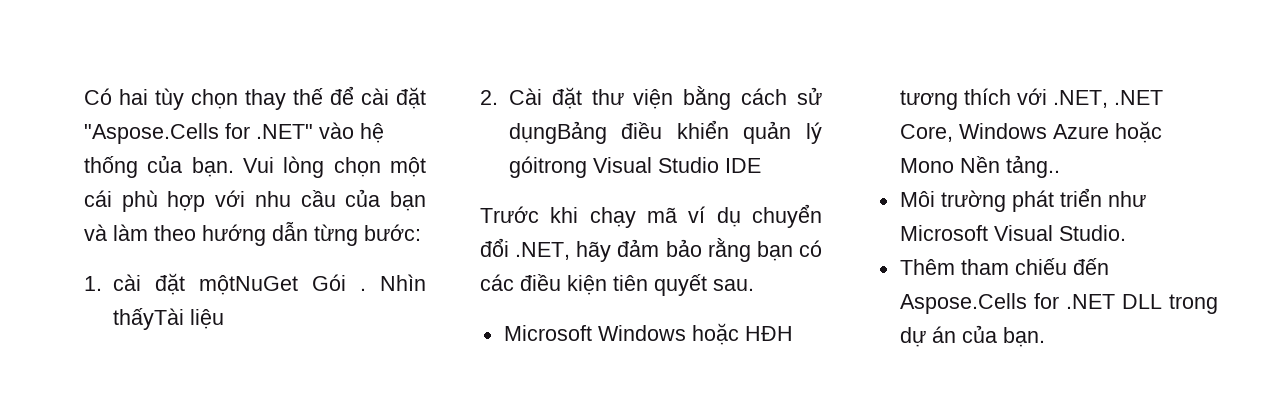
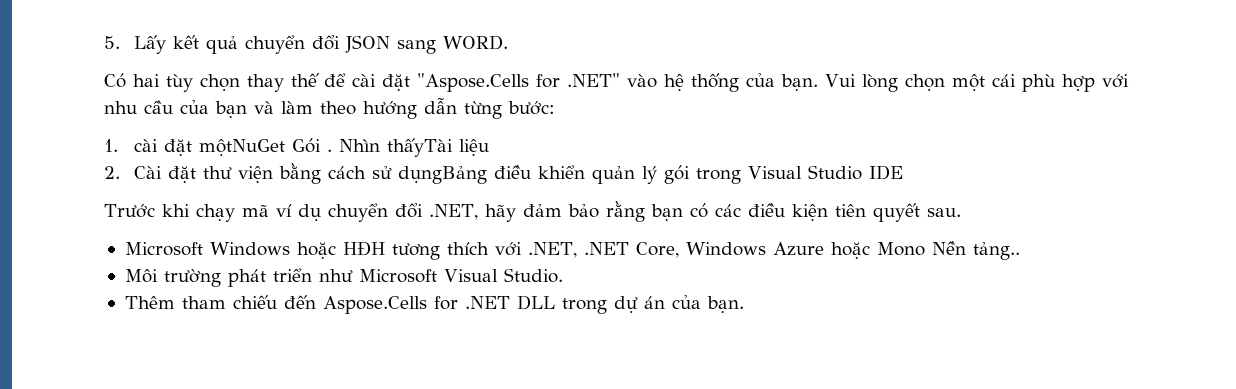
(84, 96) none -> [104,35,508,54] 5. Lấy kết quả chuyển đổi JSON sang WORD. //
[508,156,587,178] góitrong -> [663,165,741,184] gói trong

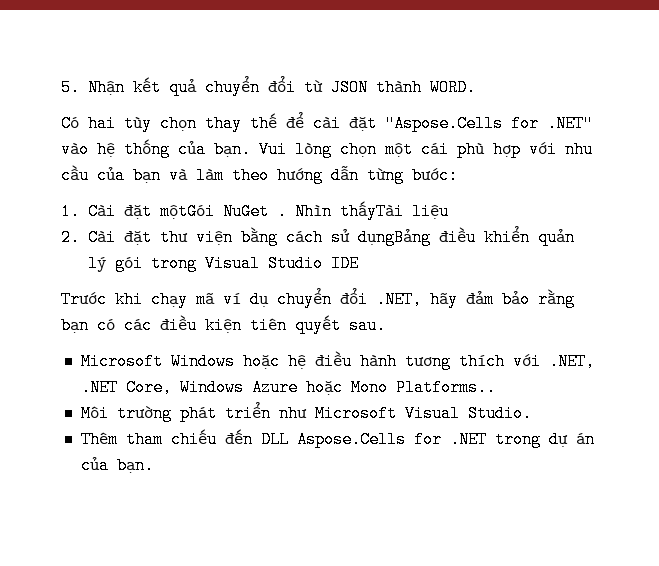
[133,35,166,54] Lấy -> [88,79,125,96] Nhận
[344,35,436,54] JSON sang -> [304,79,422,96] từ JSON thành
[133,138,321,157] cài đặt mộtNuGet Gói -> [88,203,269,220] Cài đặt mộtGói NuGet
[342,241,385,256] HĐH -> [287,351,397,370] hệ điều hành
[931,241,1020,260] Nền tảng.. -> [395,379,496,396] Platforms..
(316, 302) none -> [260,431,289,448] DLL
[516,295,555,310] DLL -> (487, 439) none

